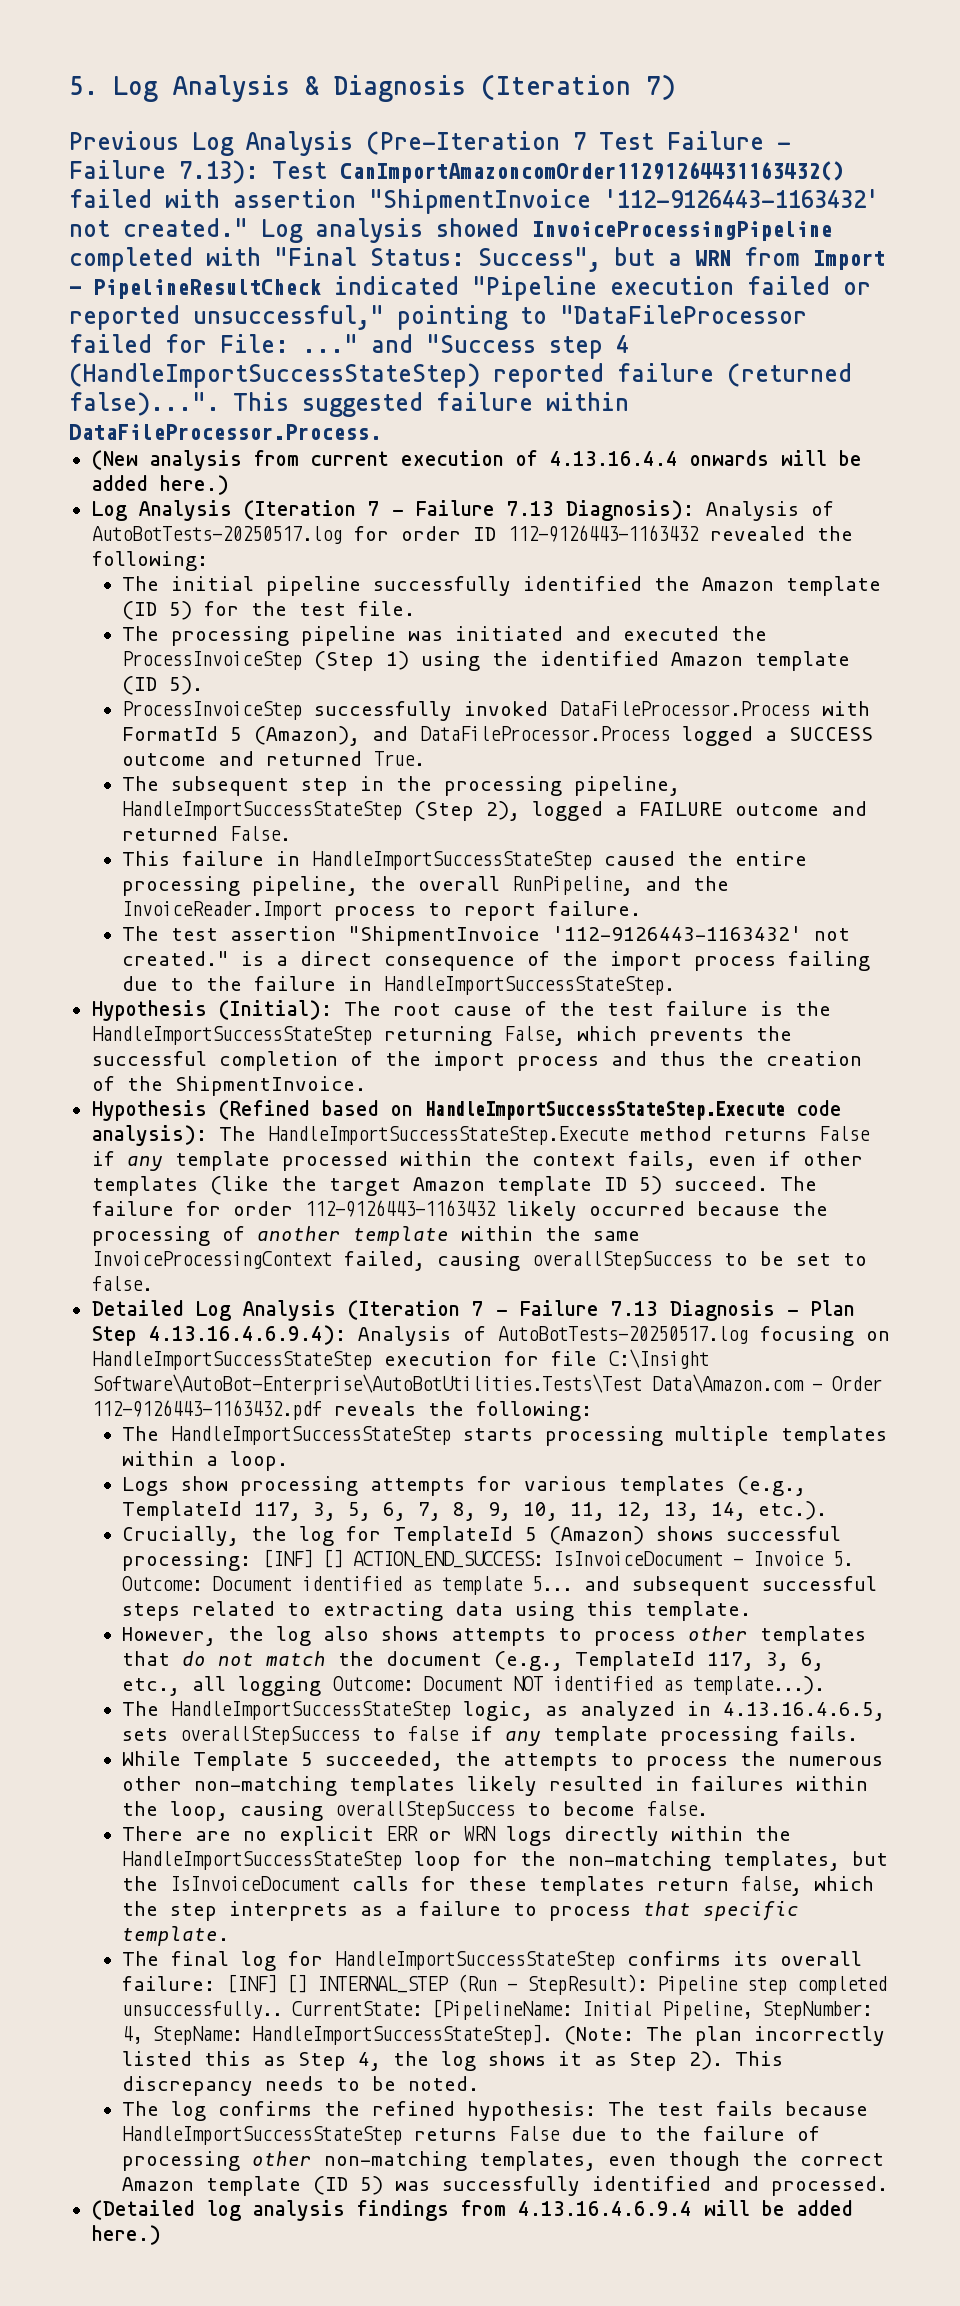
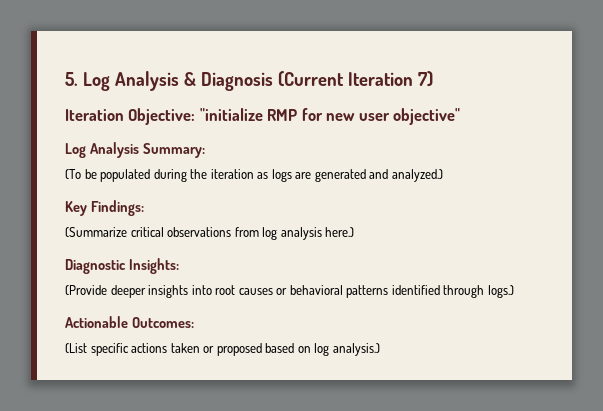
[481,75,631,100] (Iteration -> [277,71,413,87] (Current Iteration
[69,131,791,156] [69,160,844,184] [69,189,879,214] [69,218,832,243] [69,247,885,272] [69,276,871,301] [69,305,807,330] [69,334,629,359] [69,363,852,388] [69,392,629,417] [69,424,383,440] [91,450,862,471] [91,475,229,495] [91,500,834,521] [91,525,853,544] [91,551,208,571] [122,576,882,596] [122,601,416,620] [122,626,768,646] [122,651,851,671] [122,676,204,695] [122,701,871,721] [122,726,874,746] [122,751,426,766] [122,776,681,796] [122,801,868,821] [122,826,292,841] [122,851,808,870] [122,876,730,896] [122,901,642,921] [122,926,851,946] [122,951,871,971] [122,976,676,995] [91,1000,831,1021] [91,1026,792,1046] [91,1051,862,1071] [91,1076,366,1096] [91,1100,842,1121] [91,1125,870,1146] [91,1151,863,1171] [91,1176,817,1196] [91,1200,828,1221] [91,1226,640,1246] [91,1251,867,1271] [91,1276,153,1291] [91,1300,855,1321] [91,1325,890,1346] [91,1349,709,1370] [91,1374,882,1395] [91,1400,592,1421] [122,1426,888,1446] [122,1451,289,1471] [122,1476,807,1496] [122,1501,828,1521] [122,1526,842,1546] [122,1549,854,1571] [122,1576,878,1596] [122,1601,752,1621] [122,1626,867,1646] [122,1651,825,1671] [122,1676,826,1696] [122,1701,886,1721] [122,1726,859,1746] [122,1751,884,1771] [122,1776,869,1796] [122,1801,709,1821] [122,1826,792,1846] [122,1851,889,1871] [122,1876,875,1896] [122,1901,800,1921] [122,1926,230,1946] [122,1951,863,1971] [122,1974,888,1995] [122,1999,873,2020] [122,2024,886,2046] [122,2051,784,2071] [122,2076,480,2096] [122,2101,869,2121] [122,2126,821,2145] [122,2151,885,2171] [122,2176,889,2196] [91,2200,853,2221] [91,2225,161,2245] Previous Log Analysis (Pre-Iteration 7 Test Failure - Failure 7.13): Test CanImportAmazoncomOrder11291264431163432() failed with assertion "ShipmentInvoice '112-9126443-1163432' not created." Log analysis showed InvoiceProcessingPipeline completed with "Final Status: Success", but a WRN from Import - PipelineResultCheck indicated "Pipeline execution failed or reported unsuccessful," pointing to "DataFileProcessor failed for File: ..." and "Success step 4 (HandleImportSuccessStateStep) reported failure (returned false)...". This suggested failure within DataFileProcessor.Process. // (New analysis from current execution of 4.13.16.4.4 onwards will be added here.) // Log Analysis (Iteration 7 - Failure 7.13 Diagnosis): Analysis of AutoBotTests-20250517.log for order ID 112-9126443-1163432 revealed the following: // The initial pipeline successfully identified the Amazon template (ID 5) for the test file. // The processing pipeline was initiated and executed the ProcessInvoiceStep (Step 1) using the identified Amazon template (ID 5). // ProcessInvoiceStep successfully invoked DataFileProcessor.Process with FormatId 5 (Amazon), and DataFileProcessor.Process logged a SUCCESS outcome and returned True. // The subsequent step in the processing pipeline, HandleImportSuccessStateStep (Step 2), logged a FAILURE outcome and returned False. // This failure in HandleImportSuccessStateStep caused the entire processing pipeline, the overall RunPipeline, and the InvoiceReader.Import process to report failure. // The test assertion "ShipmentInvoice '112-9126443-1163432' not created." is a direct consequence of the import process failing due to the failure in HandleImportSuccessStateStep. // Hypothesis (Initial): The root cause of the test failure is the HandleImportSuccessStateStep returning False, which prevents the successful completion of the import process and thus the creation of the ShipmentInvoice. // Hypothesis (Refined based on HandleImportSuccessStateStep.Execute code analysis): The HandleImportSuccessStateStep.Execute method returns False if any template processed within the context fails, even if other templates (like the target Amazon template ID 5) succeed. The failure for order 112-9126443-1163432 likely occurred because the processing of another template within the same InvoiceProcessingContext failed, causing overallStepSuccess to be set to false. // Detailed Log Analysis (Iteration 7 - Failure 7.13 Diagnosis - Plan Step 4.13.16.4.6.9.4): Analysis of AutoBotTests-20250517.log focusing on HandleImportSuccessStateStep execution for file C:\Insight Software\AutoBot-Enterprise\AutoBotUtilities.Tests\Test Data\Amazon.com - Order 112-9126443-1163432.pdf reveals the following: // The HandleImportSuccessStateStep starts processing multiple templates within a loop. // Logs show processing attempts for various templates (e.g., TemplateId 117, 3, 5, 6, 7, 8, 9, 10, 11, 12, 13, 14, etc.). // Crucially, the log for TemplateId 5 (Amazon) shows successful processing: [INF] [] ACTION_END_SUCCESS: IsInvoiceDocument - Invoice 5. Outcome: Document identified as template 5... and subsequent successful steps related to extracting data using this template. // However, the log also shows attempts to process other templates that do not match the document (e.g., TemplateId 117, 3, 6, etc., all logging Outcome: Document NOT identified as template...). // The HandleImportSuccessStateStep logic, as analyzed in 4.13.16.4.6.5, sets overallStepSuccess to false if any template processing fails. // While Template 5 succeeded, the attempts to process the numerous other non-matching templates likely resulted in failures within the loop, causing overallStepSuccess to become false. // There are no explicit ERR or WRN logs directly within the HandleImportSuccessStateStep loop for the non-matching templates, but the IsInvoiceDocument calls for these templates return false, which the step interprets as a failure to process that specific template. // The final log for HandleImportSuccessStateStep confirms its overall failure: [INF] [] INTERNAL_STEP (Run - StepResult): Pipeline step completed unsuccessfully.. CurrentState: [PipelineName: Initial Pipeline, StepNumber: 4, StepName: HandleImportSuccessStateStep]. (Note: The plan incorrectly listed this as Step 4, the log shows it as Step 2). This discrepancy needs to be noted. // The log confirms the refined hypothesis: The test fails because HandleImportSuccessStateStep returns False due to the failure of processing other non-matching templates, even though the correct Amazon template (ID 5) was successfully identified and processed. // (Detailed log analysis findings from 4.13.16.4.6.9.4 will be added here.) -> [65,108,461,125] [65,142,205,158] [65,169,443,182] [65,200,144,216] [65,227,355,240] [65,258,179,274] [65,285,514,298] [65,316,194,328] [65,343,380,356] Iteration Objective: "initialize RMP for new user objective" // Log Analysis Summary: // (To be populated during the iteration as logs are generated and analyzed.) // Key Findings: // (Summarize critical observations from log analysis here.) // Diagnostic Insights: // (Provide deeper insights into root causes or behavioral patterns identified through logs.) // Actionable Outcomes: // (List specific actions taken or proposed based on log analysis.)

